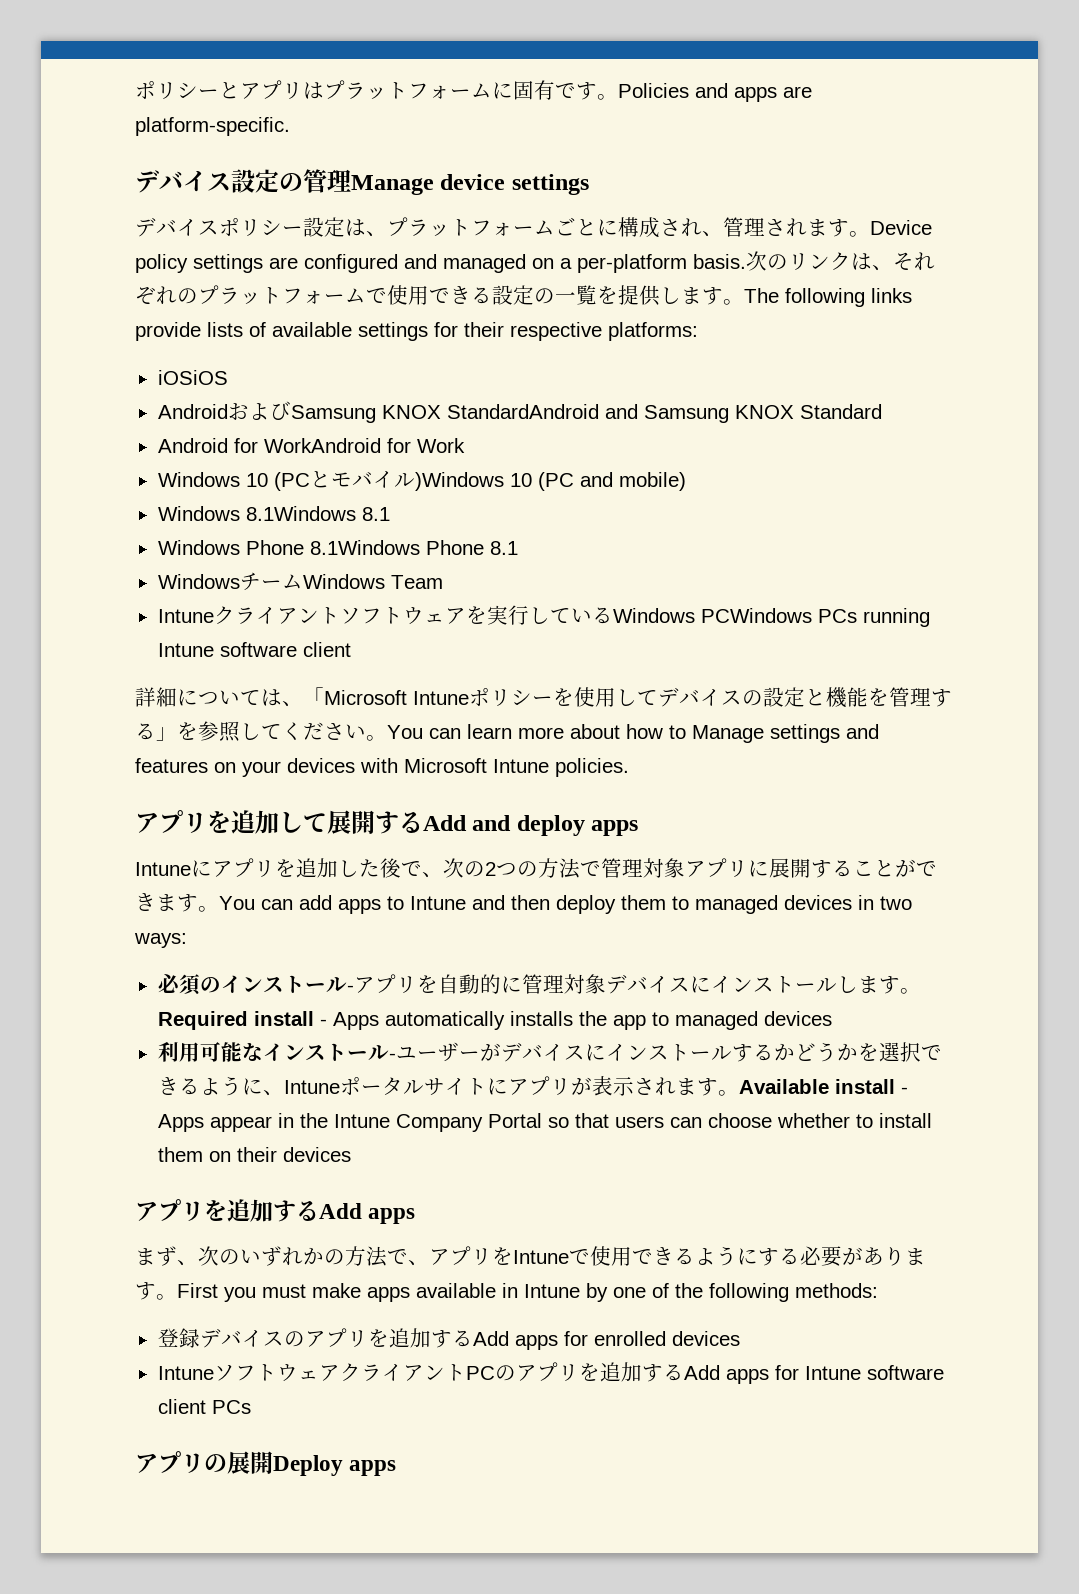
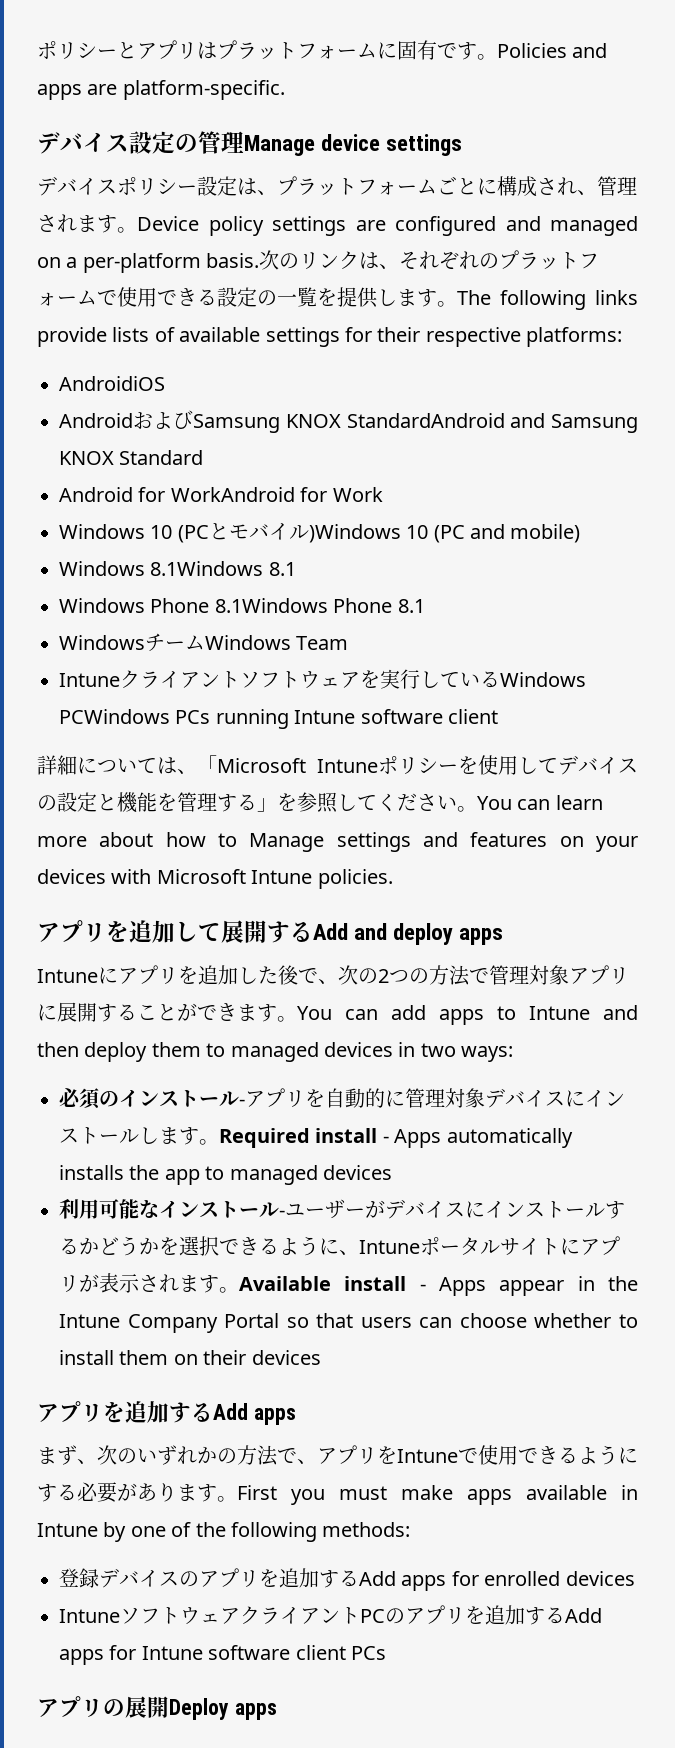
[157,370,228,385] iOSiOS -> [59,376,165,391] AndroidiOS

